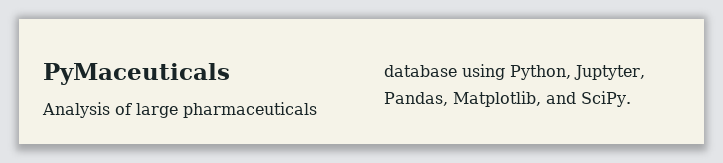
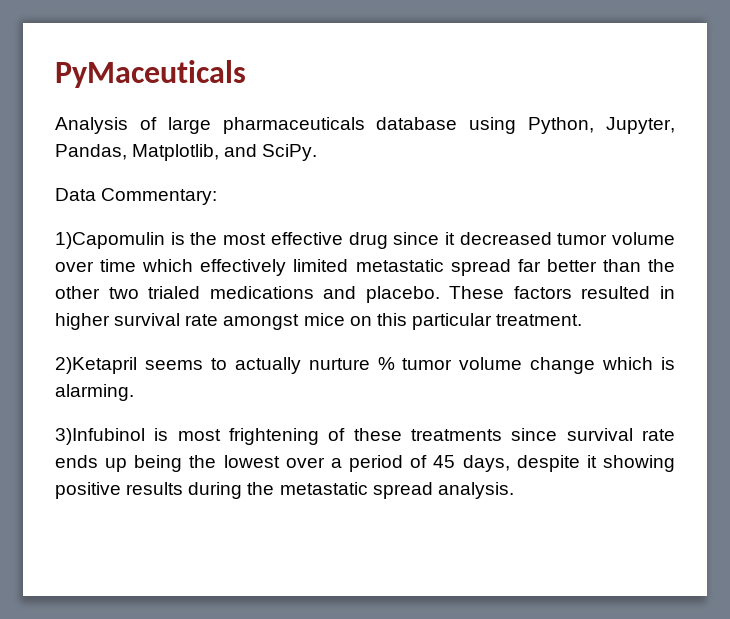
[574,65,645,80] Juptyter, -> [606,117,676,134] Jupyter,
(631, 99) none -> [55,188,218,205] [55,232,675,249] [55,259,676,276] [55,286,675,303] [55,313,583,330] [55,357,675,374] [55,384,134,401] [55,428,675,445] [55,455,675,472] [55,482,514,499] // Data Commentary: // 1)Capomulin is the most effective drug since it decreased tumor volume over time which effectively limited metastatic spread far better than the other two trialed medications and placebo. These factors resulted in higher survival rate amongst mice on this particular treatment. // 2)Ketapril seems to actually nurture % tumor volume change which is alarming. // 3)Infubinol is most frightening of these treatments since survival rate ends up being the lowest over a period of 45 days, despite it showing positive results during the metastatic spread analysis.

